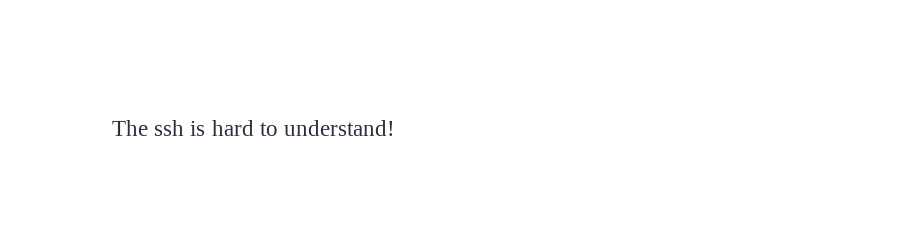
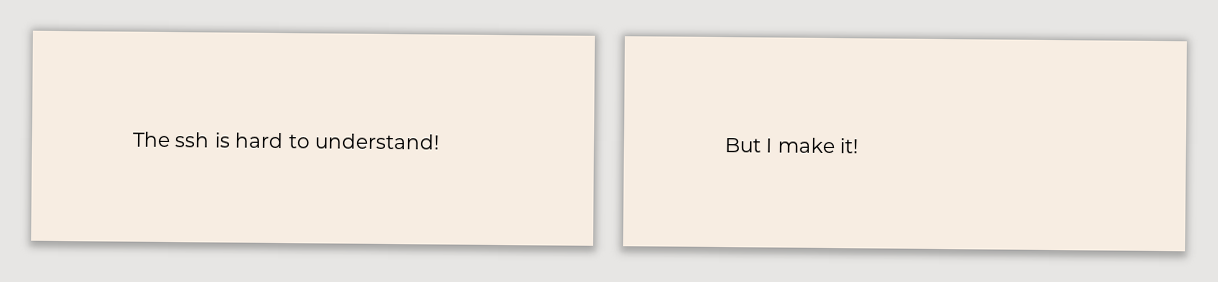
(396, 127) none -> [724,137,860,154] // But I make it!

